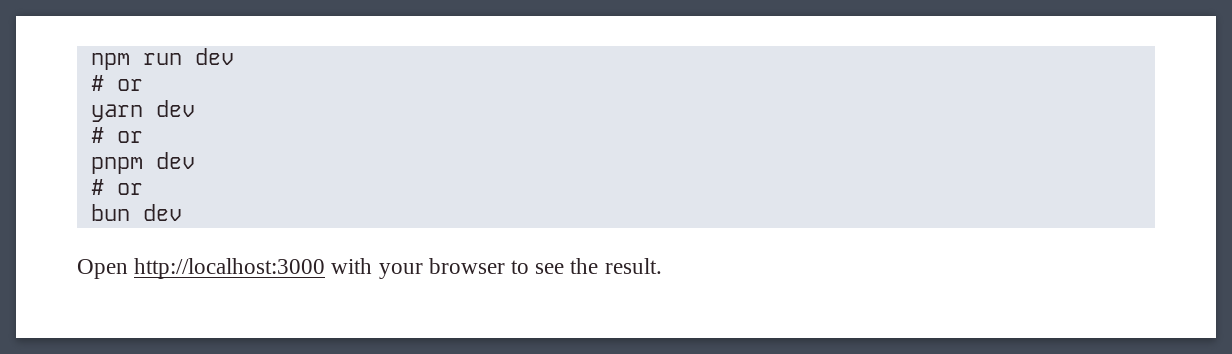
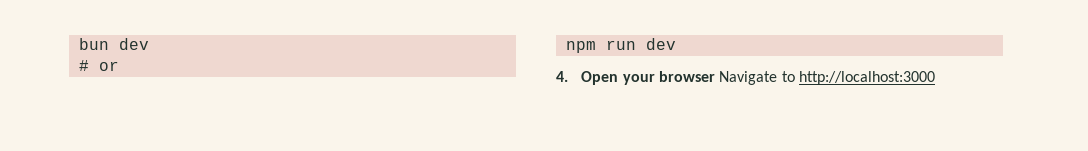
[90,48,234,70] [90,75,143,91] [90,100,195,122] [90,127,143,143] [90,152,195,174] [90,179,143,195] [90,204,182,221] [77,258,662,279] npm run dev // # or // yarn dev // # or // pnpm dev // # or // bun dev // Open http://localhost:3000 with your browser to see the result. -> [78,38,149,50] [78,60,119,71] [565,38,676,53] [556,71,935,85] bun dev // # or // npm run dev // 4. Open your browser Navigate to http://localhost:3000

